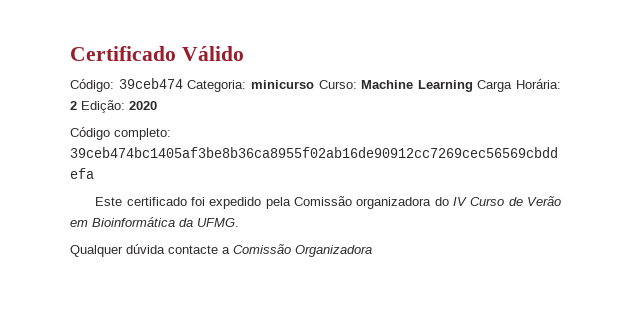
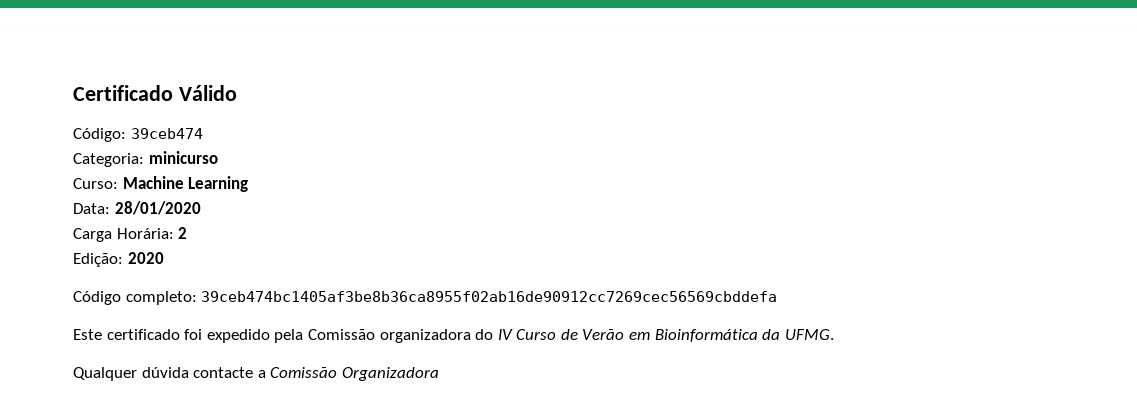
(183, 83) none -> (203, 133) //
(314, 84) none -> (218, 157) //
(473, 86) none -> [73,201,201,215] // Data: 28/01/2020 //
(77, 105) none -> (188, 233) //

